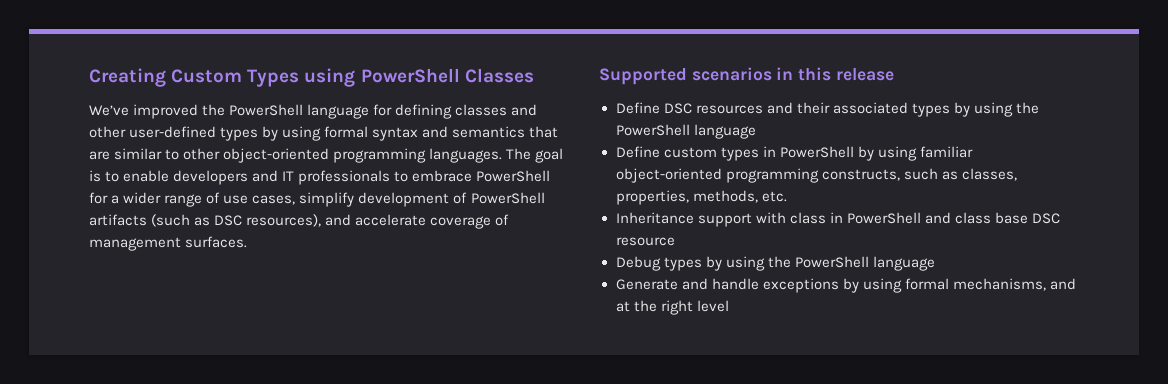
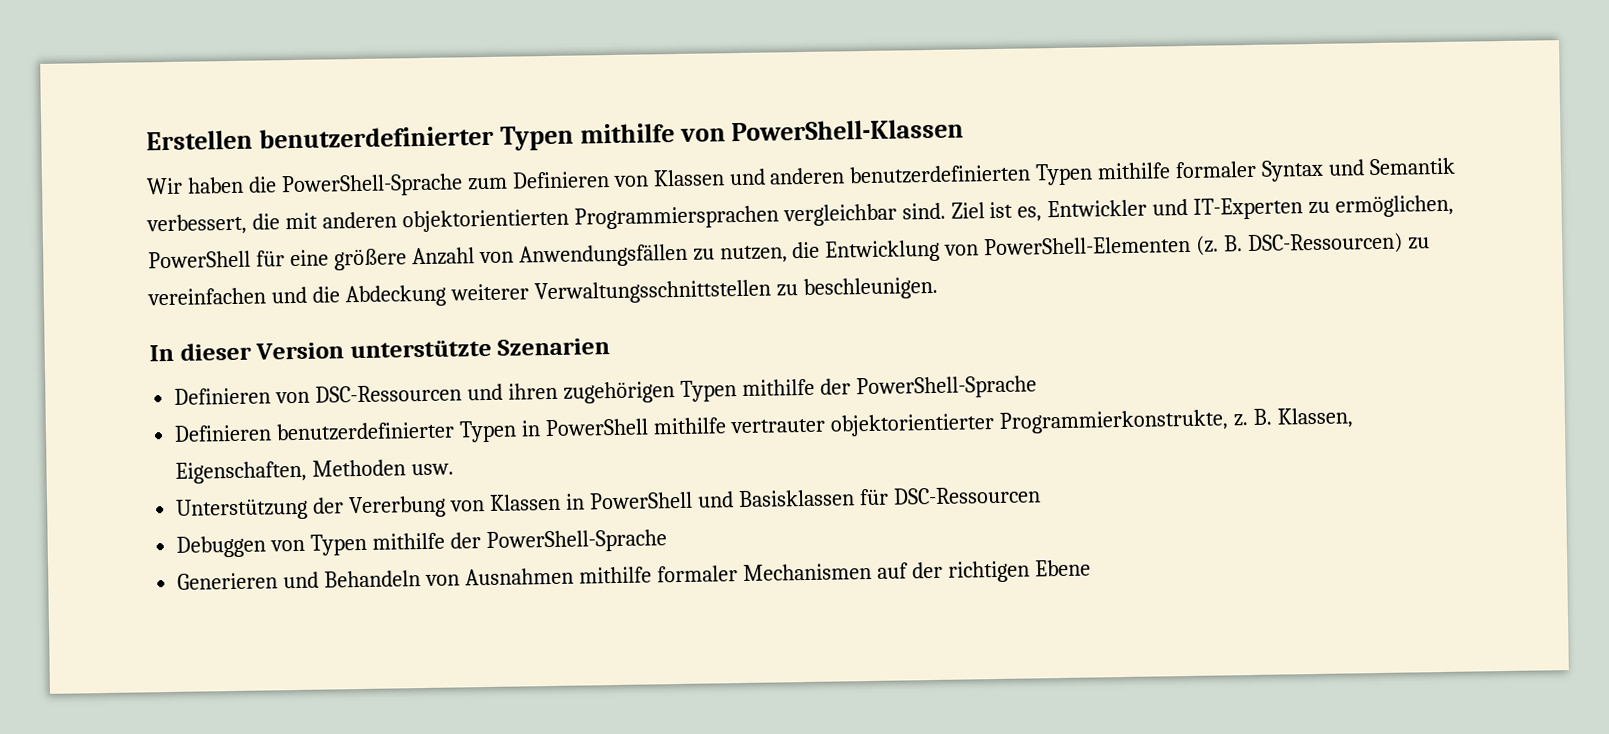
[89,68,534,87] [89,104,538,119] [89,126,559,141] [89,148,564,163] [89,170,551,185] [89,192,545,207] [89,214,510,229] [89,236,248,251] [599,67,894,85] [615,102,1039,117] [615,124,756,139] [615,146,973,161] [615,168,1017,183] [615,190,787,205] [615,212,1060,227] [615,237,675,246] [615,256,935,271] [615,278,1076,293] [615,300,729,315] Creating Custom Types using PowerShell Classes // We’ve improved the PowerShell language for defining classes and other user-defined types by using formal syntax and semantics that are similar to other object-oriented programming languages. The goal is to enable developers and IT professionals to embrace PowerShell for a wider range of use cases, simplify development of PowerShell artifacts (such as DSC resources), and accelerate coverage of management surfaces. // Supported scenarios in this release // Define DSC resources and their associated types by using the PowerShell language // Define custom types in PowerShell by using familiar object-oriented programming constructs, such as classes, properties, methods, etc. // Inheritance support with class in PowerShell and class base DSC resource // Debug types by using the PowerShell language // Generate and handle exceptions by using formal mechanisms, and at the right level -> [146,118,965,151] [146,157,1457,198] [146,194,1455,236] [148,232,1431,271] [147,276,938,308] [149,338,611,362] [174,375,1037,405] [174,407,1354,443] [175,459,455,484] [176,486,1041,521] [176,529,667,558] [177,559,1091,590] Erstellen benutzerdefinierter Typen mithilfe von PowerShell-Klassen // Wir haben die PowerShell-Sprache zum Definieren von Klassen und anderen benutzerdefinierten Typen mithilfe formaler Syntax und Semantik verbessert, die mit anderen objektorientierten Programmiersprachen vergleichbar sind. Ziel ist es, Entwickler und IT-Experten zu ermöglichen, PowerShell für eine größere Anzahl von Anwendungsfällen zu nutzen, die Entwicklung von PowerShell-Elementen (z. B. DSC-Ressourcen) zu vereinfachen und die Abdeckung weiterer Verwaltungsschnittstellen zu beschleunigen. // In dieser Version unterstützte Szenarien // Definieren von DSC-Ressourcen und ihren zugehörigen Typen mithilfe der PowerShell-Sprache // Definieren benutzerdefinierter Typen in PowerShell mithilfe vertrauter objektorientierter Programmierkonstrukte, z. B. Klassen, Eigenschaften, Methoden usw. // Unterstützung der Vererbung von Klassen in PowerShell und Basisklassen für DSC-Ressourcen // Debuggen von Typen mithilfe der PowerShell-Sprache // Generieren und Behandeln von Ausnahmen mithilfe formaler Mechanismen auf der richtigen Ebene

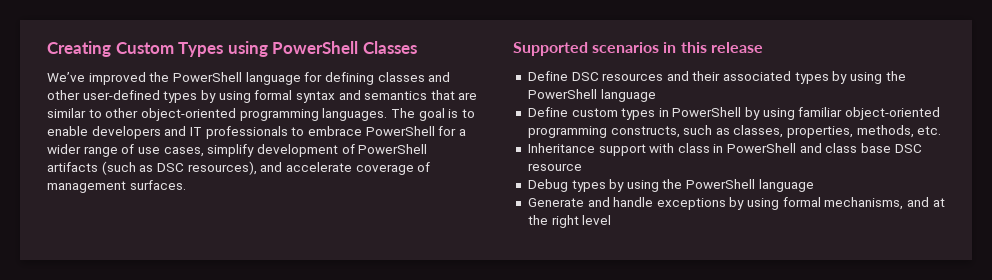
[146,118,965,151] [146,157,1457,198] [146,194,1455,236] [148,232,1431,271] [147,276,938,308] [149,338,611,362] [174,375,1037,405] [174,407,1354,443] [175,459,455,484] [176,486,1041,521] [176,529,667,558] [177,559,1091,590] Erstellen benutzerdefinierter Typen mithilfe von PowerShell-Klassen // Wir haben die PowerShell-Sprache zum Definieren von Klassen und anderen benutzerdefinierten Typen mithilfe formaler Syntax und Semantik verbessert, die mit anderen objektorientierten Programmiersprachen vergleichbar sind. Ziel ist es, Entwickler und IT-Experten zu ermöglichen, PowerShell für eine größere Anzahl von Anwendungsfällen zu nutzen, die Entwicklung von PowerShell-Elementen (z. B. DSC-Ressourcen) zu vereinfachen und die Abdeckung weiterer Verwaltungsschnittstellen zu beschleunigen. // In dieser Version unterstützte Szenarien // Definieren von DSC-Ressourcen und ihren zugehörigen Typen mithilfe der PowerShell-Sprache // Definieren benutzerdefinierter Typen in PowerShell mithilfe vertrauter objektorientierter Programmierkonstrukte, z. B. Klassen, Eigenschaften, Methoden usw. // Unterstützung der Vererbung von Klassen in PowerShell und Basisklassen für DSC-Ressourcen // Debuggen von Typen mithilfe der PowerShell-Sprache // Generieren und Behandeln von Ausnahmen mithilfe formaler Mechanismen auf der richtigen Ebene -> [47,41,417,57] [47,72,451,85] [47,90,478,103] [47,108,475,121] [47,126,466,139] [47,144,428,157] [47,161,431,175] [47,180,186,193] [513,42,763,56] [527,71,906,84] [527,89,656,102] [527,107,941,120] [527,125,942,138] [527,143,922,156] [527,163,582,171] [527,179,814,192] [527,197,945,210] [527,215,612,228] Creating Custom Types using PowerShell Classes // We’ve improved the PowerShell language for defining classes and other user-defined types by using formal syntax and semantics that are similar to other object-oriented programming languages. The goal is to enable developers and IT professionals to embrace PowerShell for a wider range of use cases, simplify development of PowerShell artifacts (such as DSC resources), and accelerate coverage of management surfaces. // Supported scenarios in this release // Define DSC resources and their associated types by using the PowerShell language // Define custom types in PowerShell by using familiar object-oriented programming constructs, such as classes, properties, methods, etc. // Inheritance support with class in PowerShell and class base DSC resource // Debug types by using the PowerShell language // Generate and handle exceptions by using formal mechanisms, and at the right level

